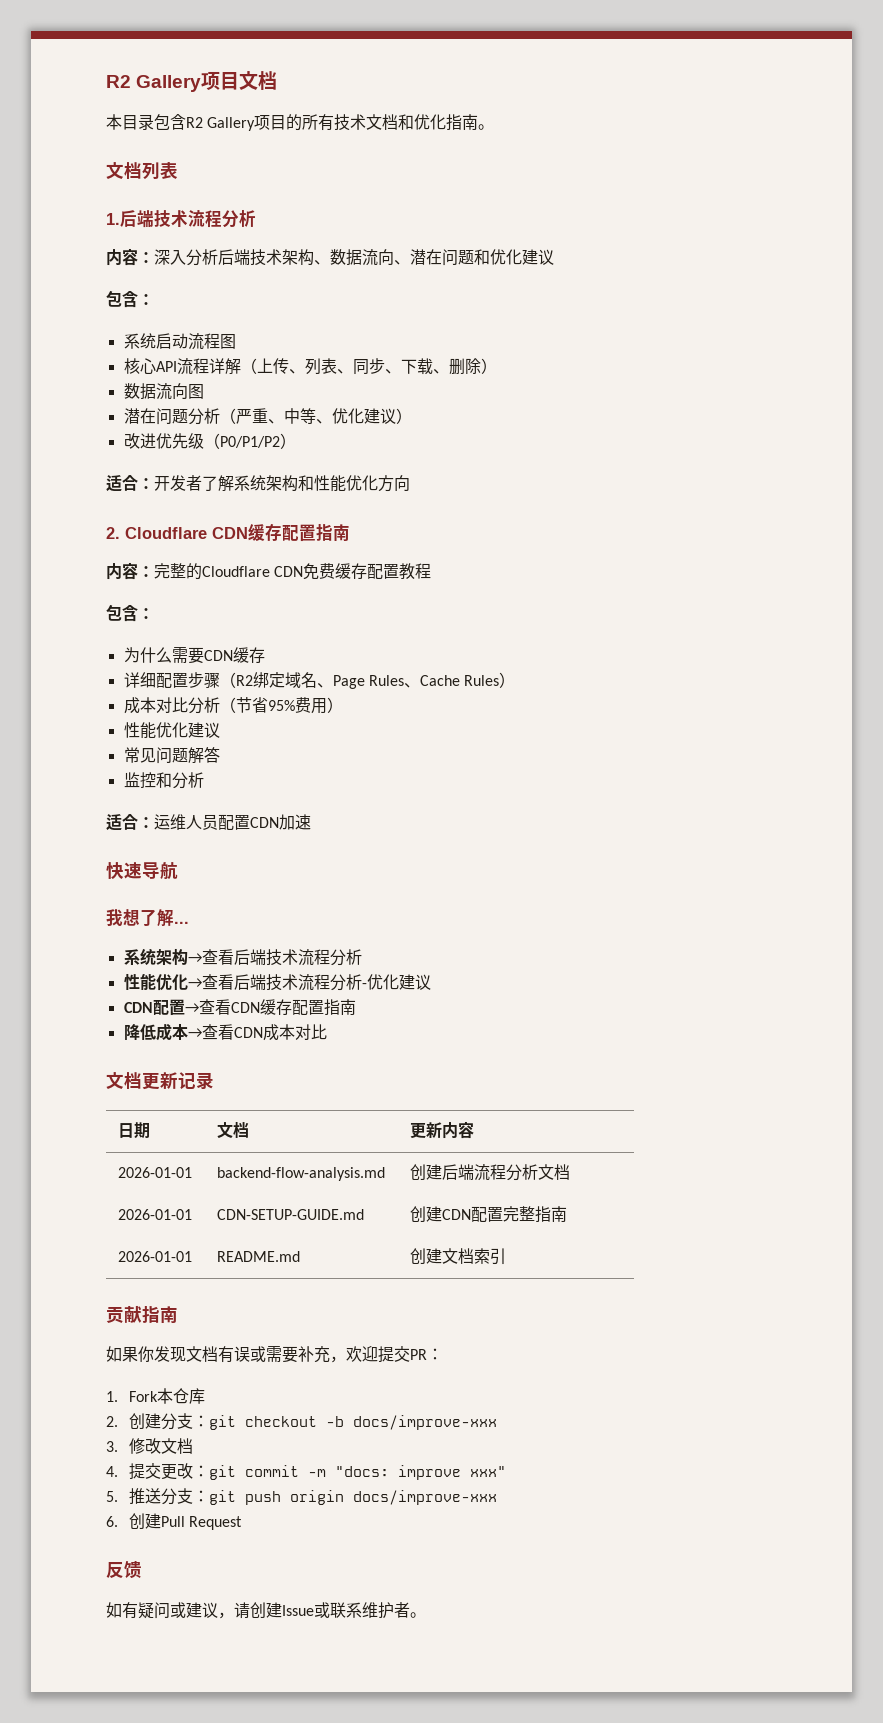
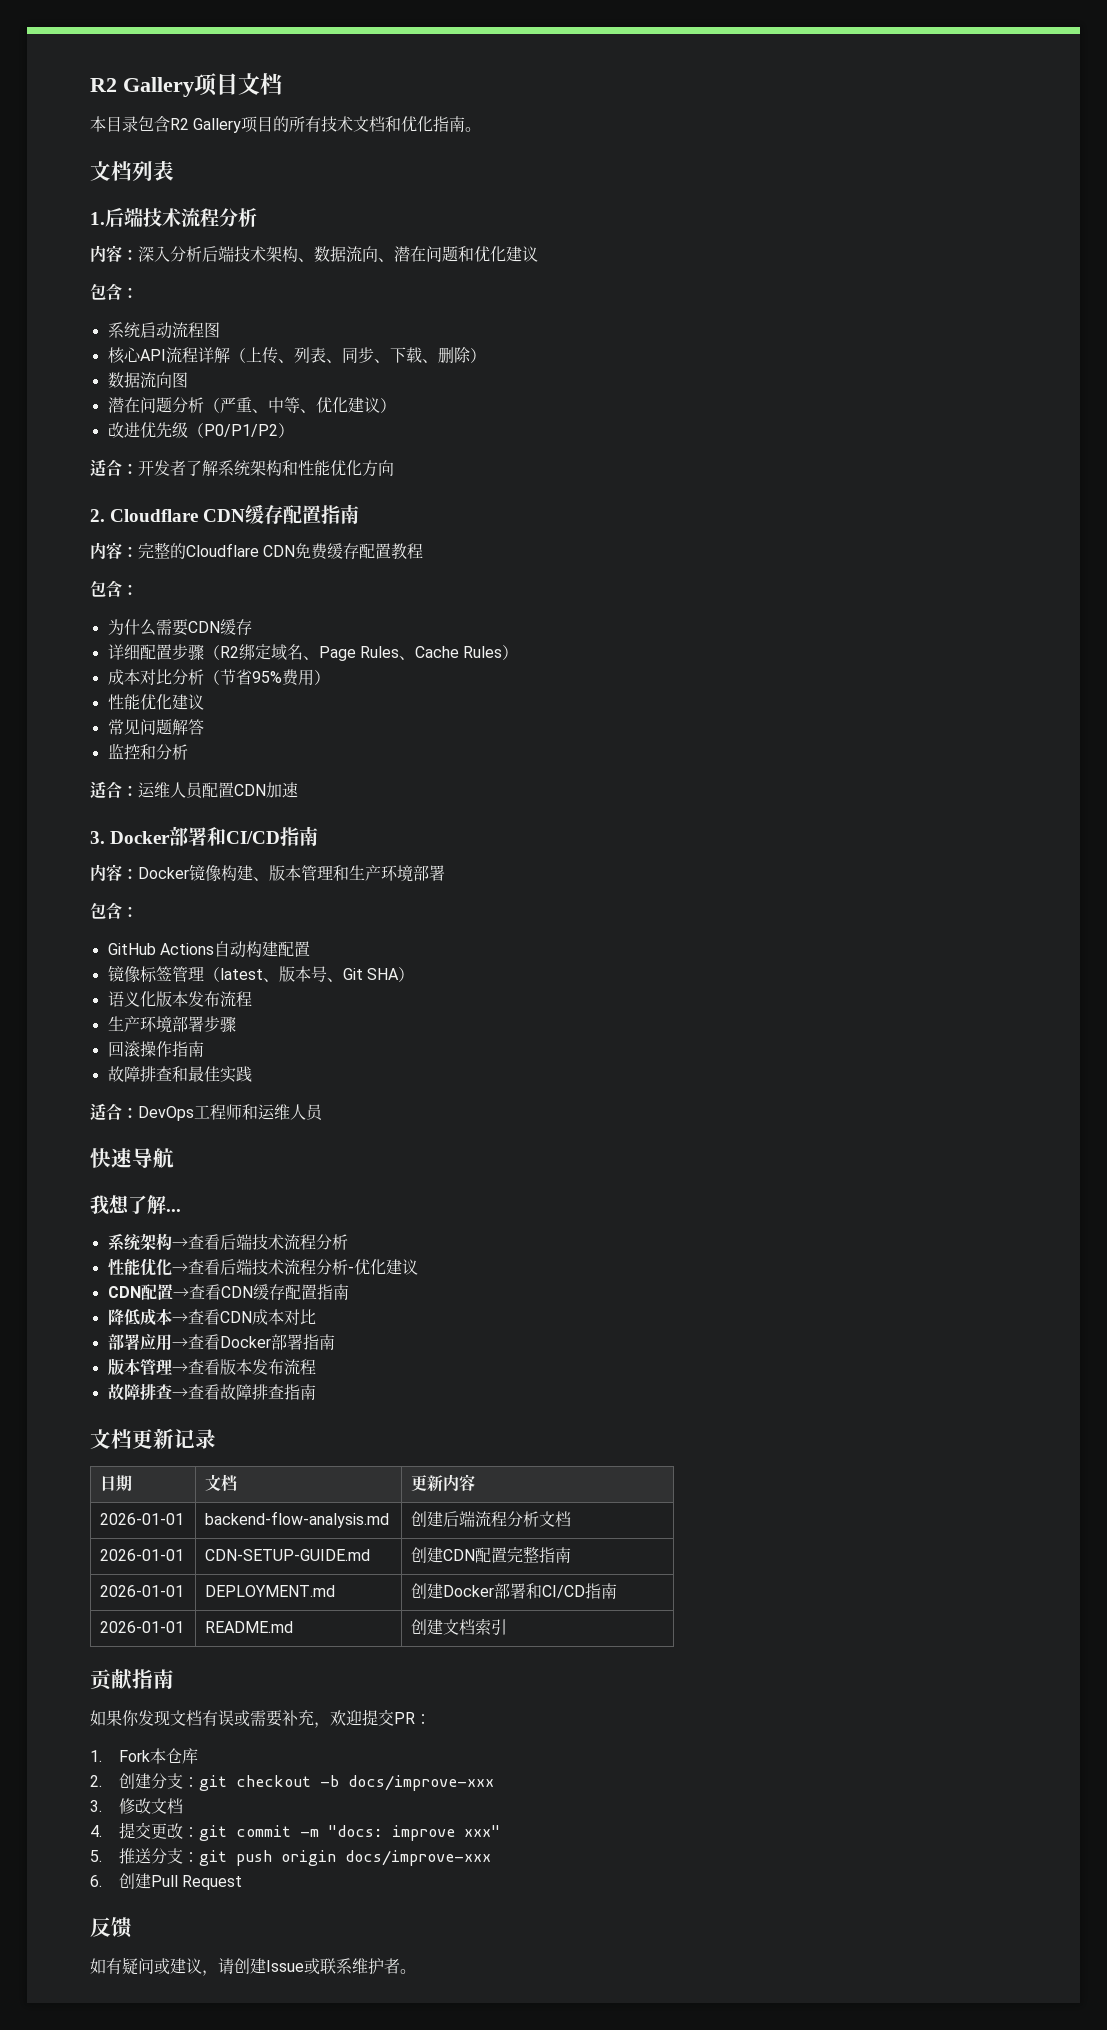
(311, 822) none -> [90,826,319,846] [90,864,445,882] [90,902,138,919] [107,941,310,958] [107,965,414,983] [107,991,252,1007] [107,1016,236,1033] [107,1040,204,1057] [107,1066,252,1083] [90,1103,323,1121] // 3. Docker部署和CI/CD指南 // 内容：Docker镜像构建、版本管理和生产环境部署 // 包含： // GitHub Actions自动构建配置 // 镜像标签管理（latest、版本号、Git SHA） // 语义化版本发布流程 // 生产环境部署步骤 // 回滚操作指南 // 故障排查和最佳实践 // 适合：DevOps工程师和运维人员
(327, 1032) none -> [107,1334,335,1351] [107,1358,316,1376] [107,1383,316,1400] // 部署应用→查看Docker部署指南 // 版本管理→查看版本发布流程 // 故障排查→查看故障排查指南
(568, 1214) none -> [100,1585,185,1597] [205,1585,336,1597] [411,1583,618,1599] // 2026-01-01 | DEPLOYMENT.md | 创建Docker部署和CI/CD指南

